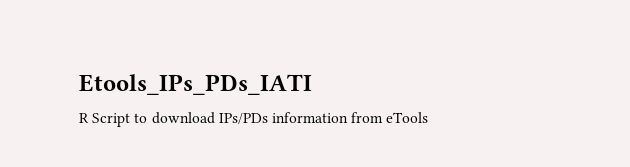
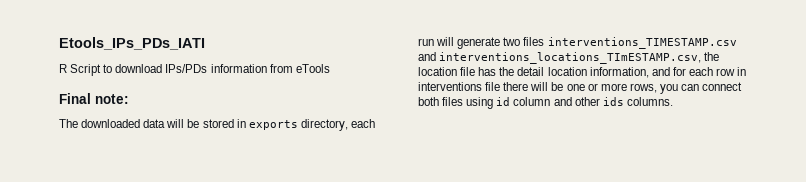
(429, 117) none -> [59,93,129,104] [59,119,375,131] [418,37,737,49] [418,52,720,64] [418,67,747,78] [418,82,743,94] [418,97,673,109] // Final note: // The downloaded data will be stored in exports directory, each run will generate two files interventions_TIMESTAMP.csv and interventions_locations_TImESTAMP.csv, the location file has the detail location information, and for each row in interventions file there will be one or more rows, you can connect both files using id column and other ids columns.

